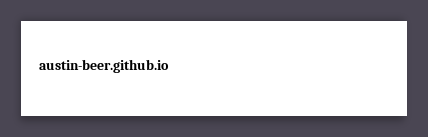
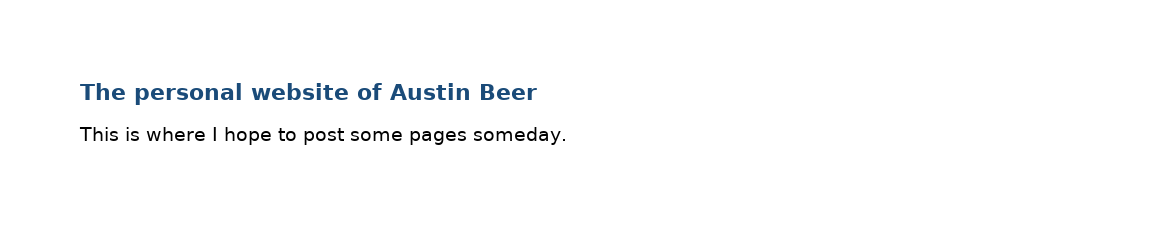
[39,59,169,73] austin-beer.github.io -> [80,83,537,105] [79,127,567,145] The personal website of Austin Beer // This is where I hope to post some pages someday.

